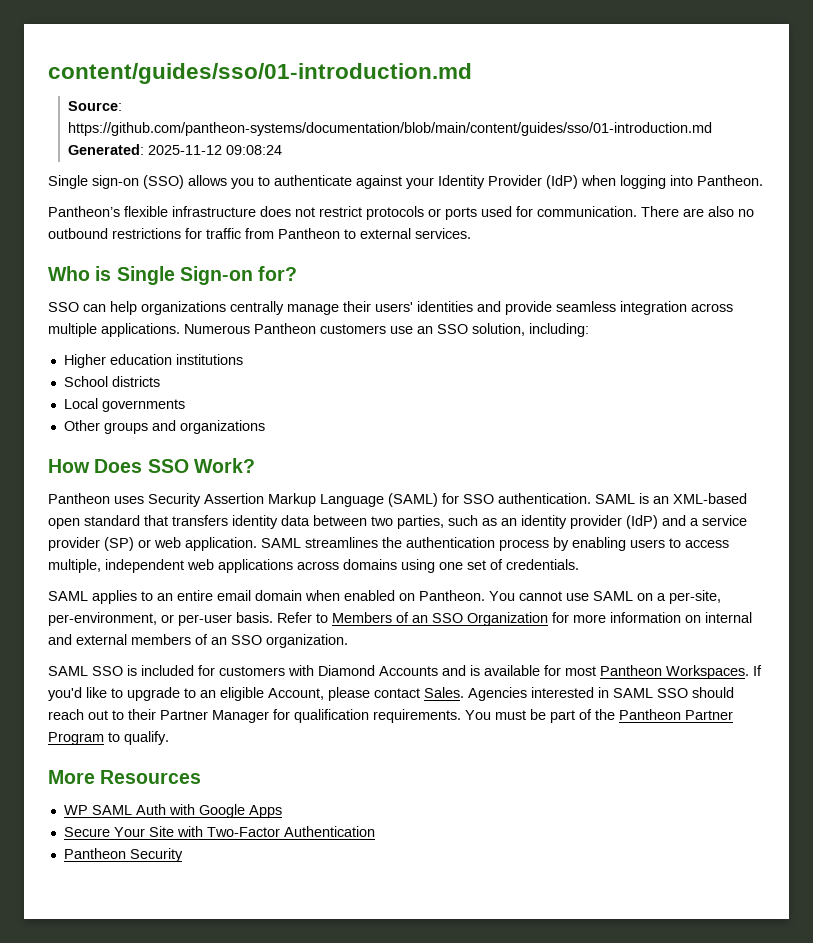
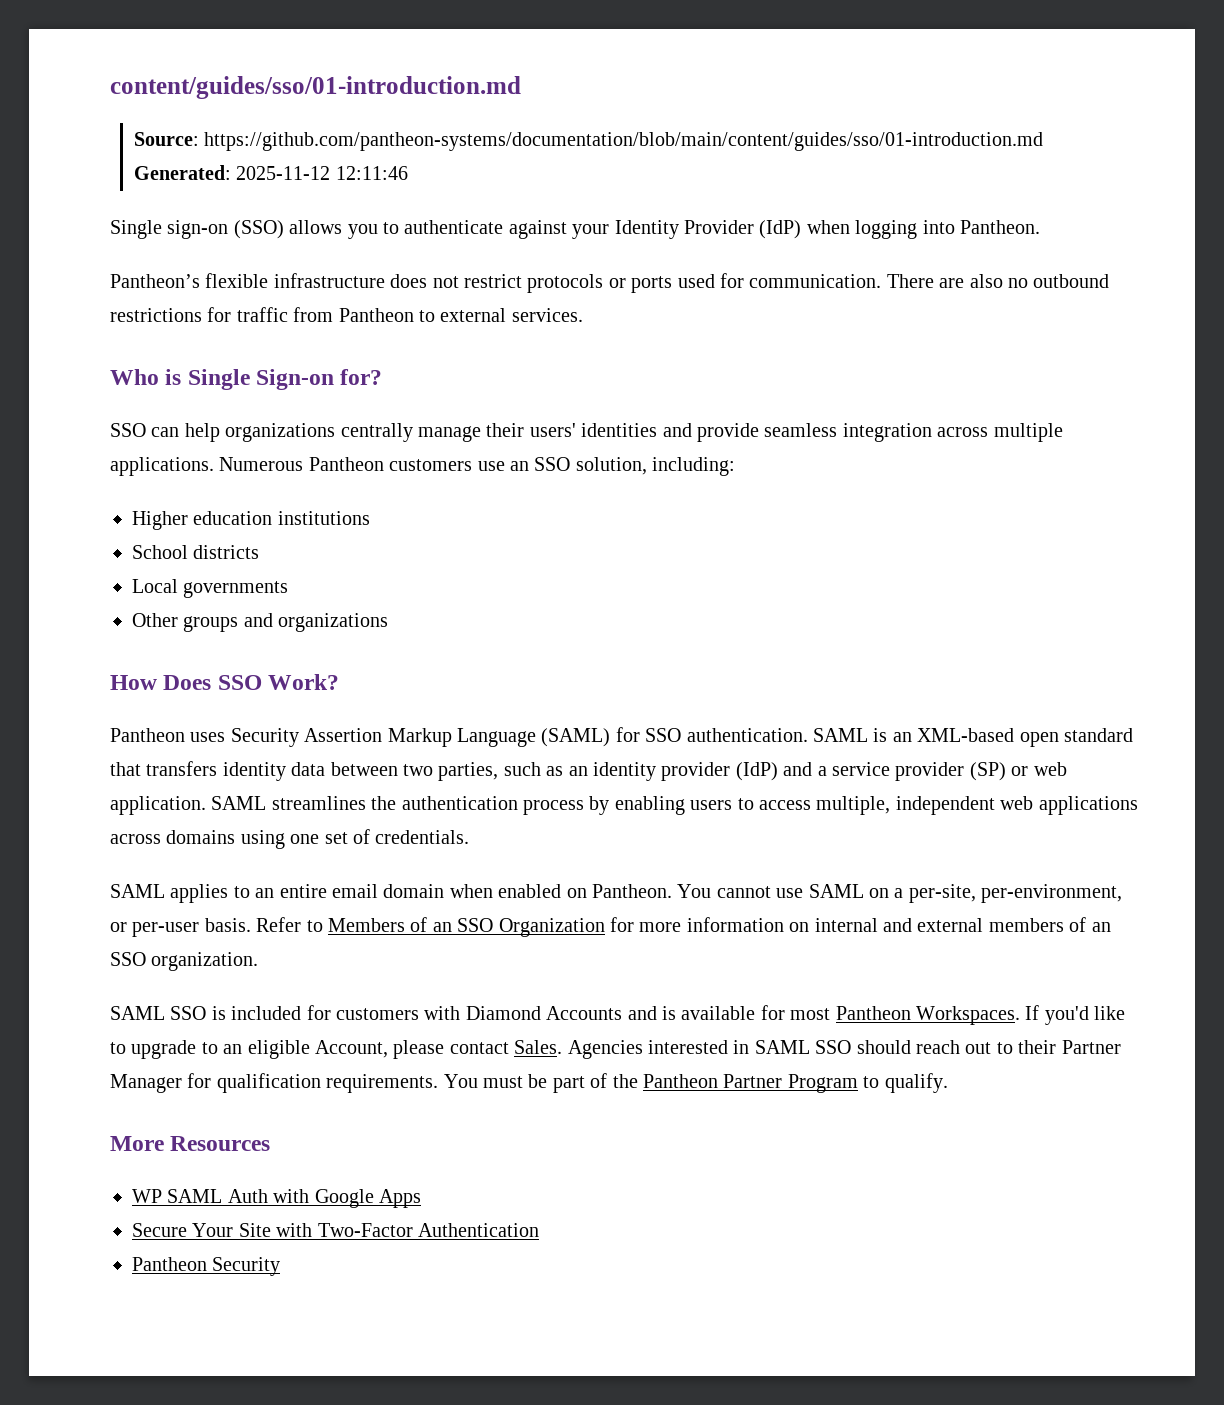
[226,145,283,155] 09:08:24 -> [335,166,408,180] 12:11:46

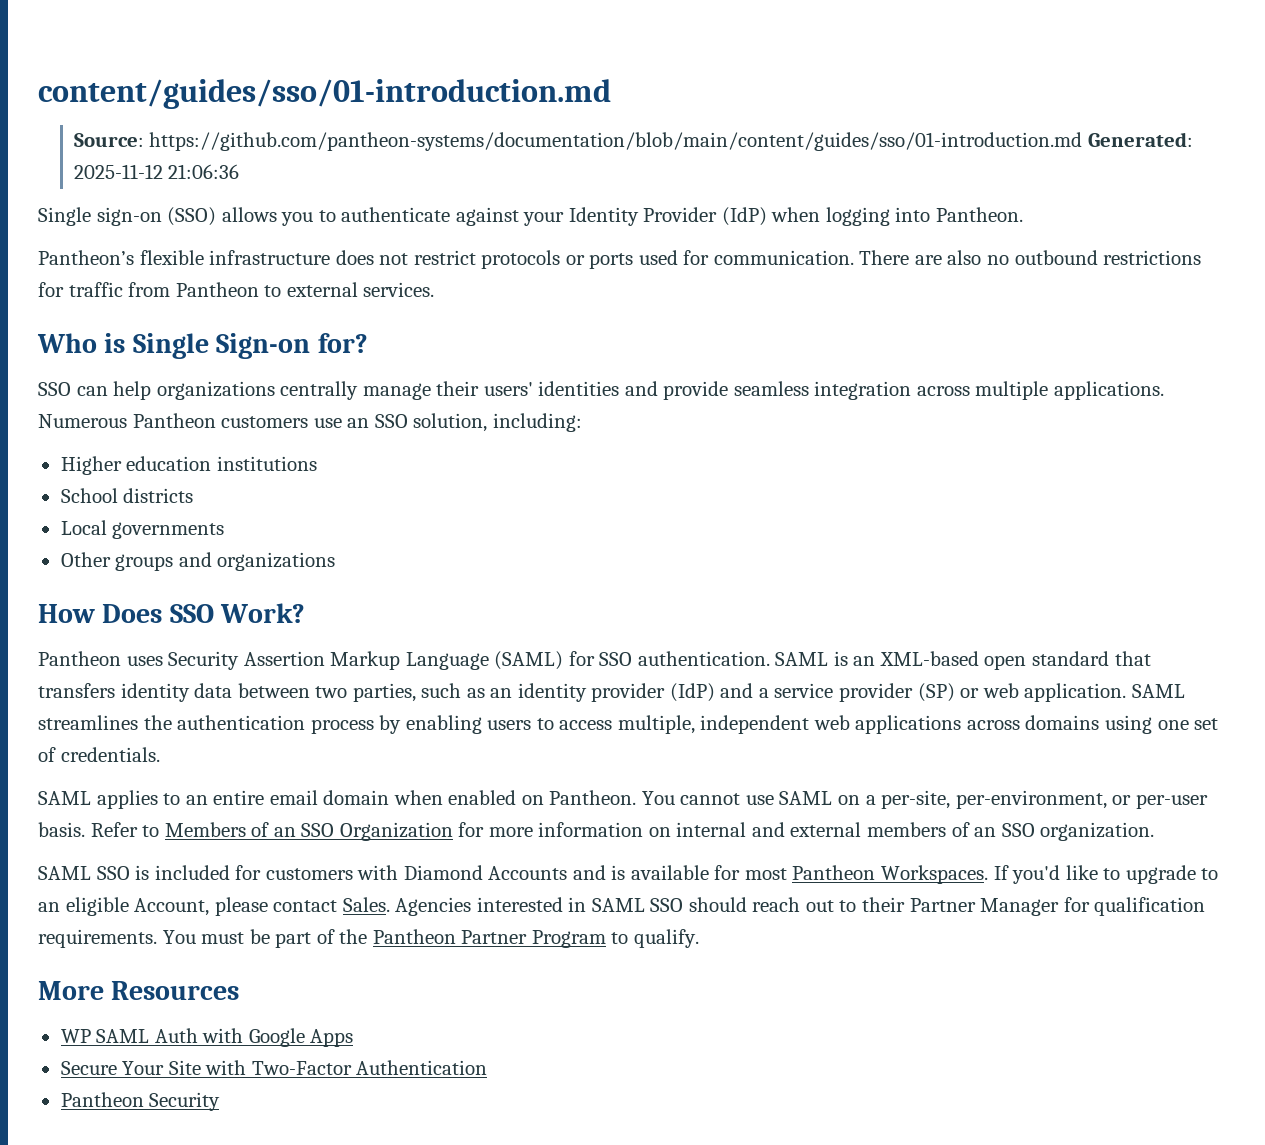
[335,166,408,180] 12:11:46 -> [168,164,240,179] 21:06:36

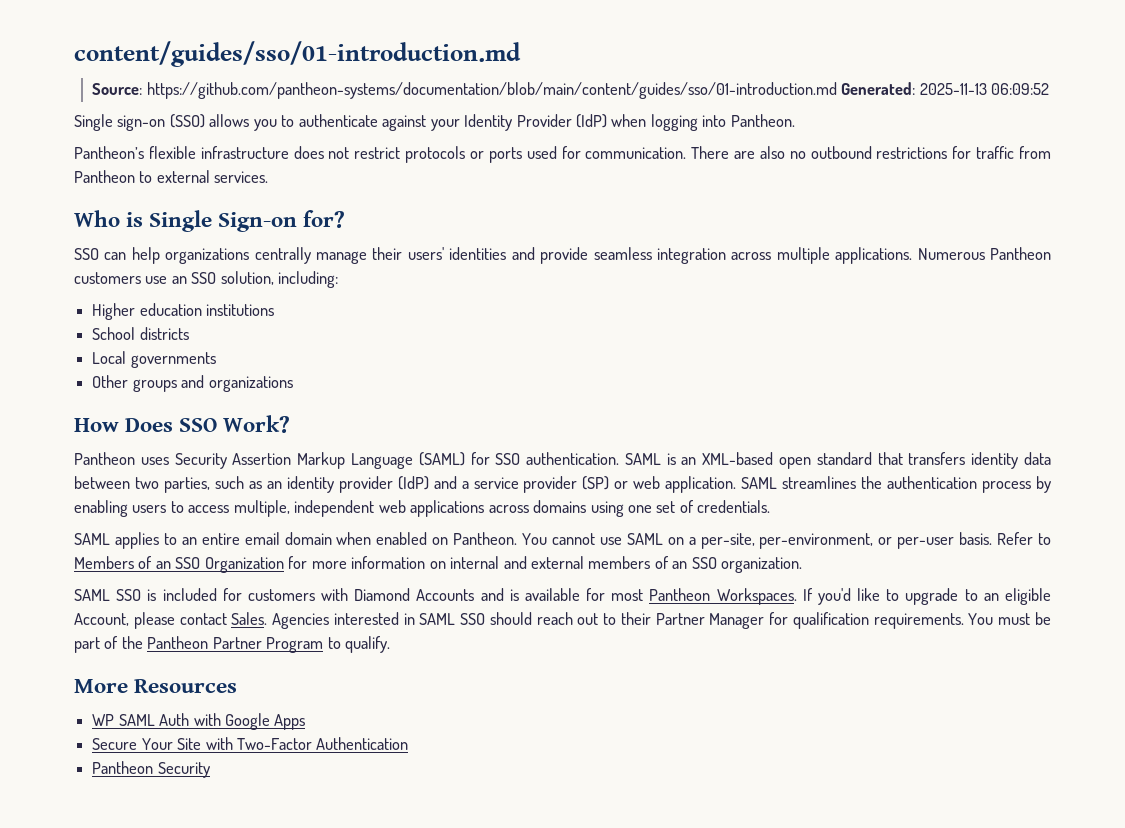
[73,164,240,179] 2025-11-12 21:06:36 -> [919,83,1050,95] 2025-11-13 06:09:52

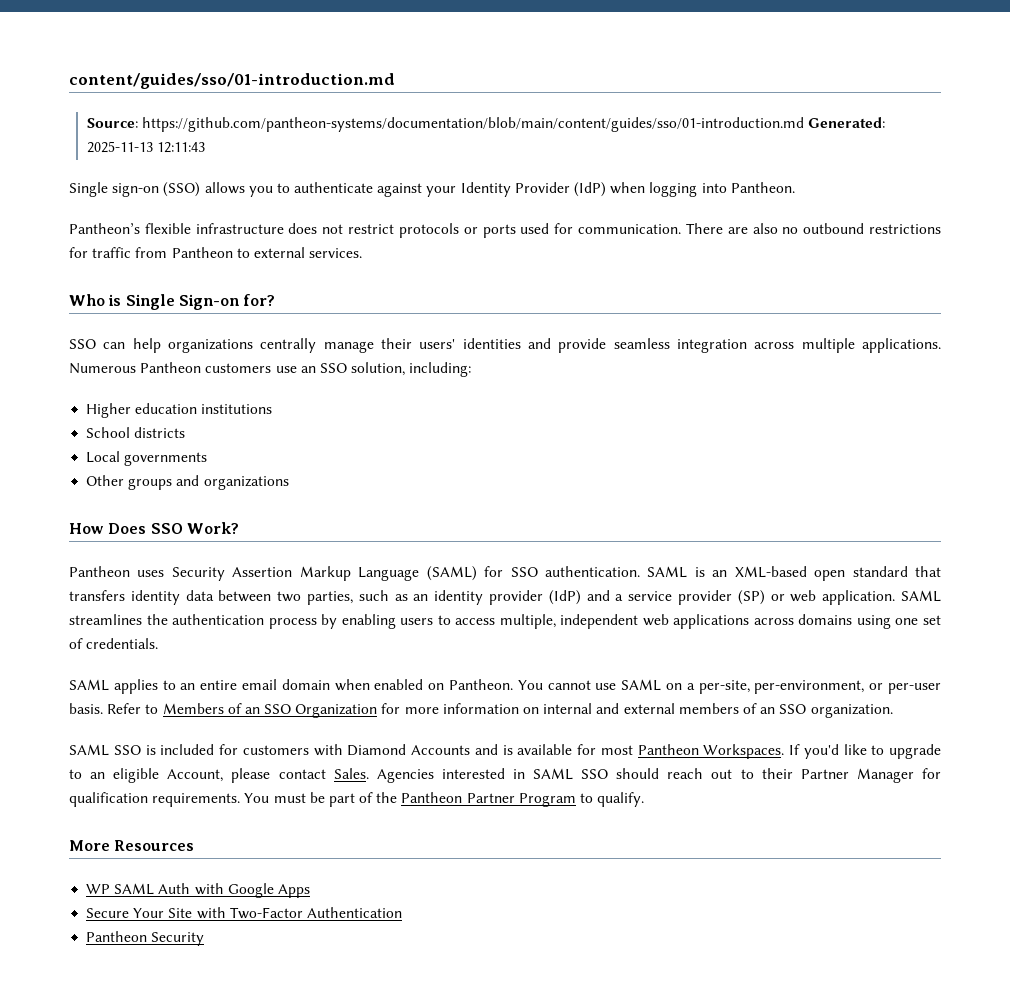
[991,83,1050,95] 06:09:52 -> [157,142,206,153] 12:11:43

